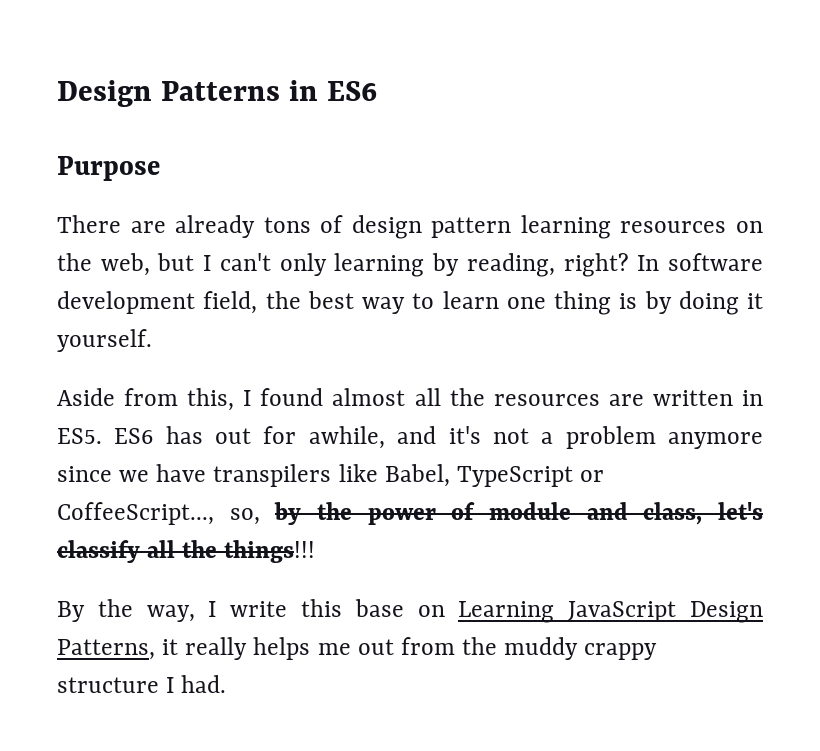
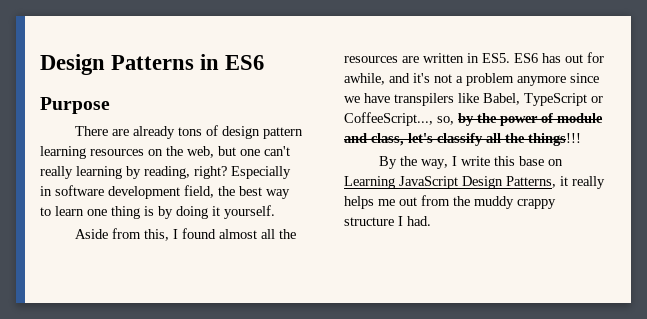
[203,253,327,276] I can't only -> [240,146,290,156] [40,166,73,179] one can't really
[637,255,660,271] In -> [231,166,291,179] [40,186,52,196] Especially in

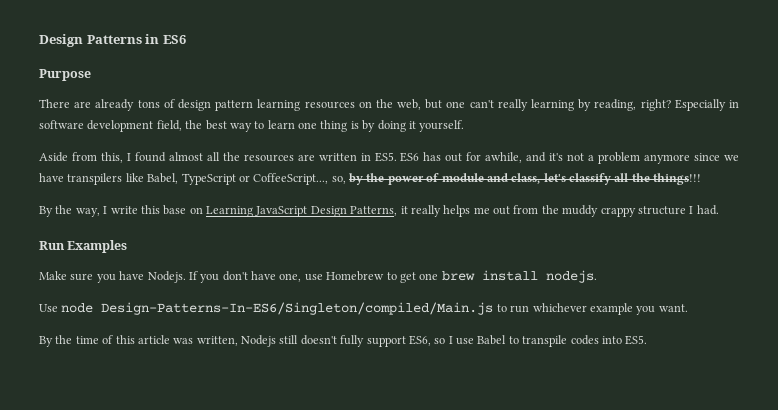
(431, 221) none -> [39,240,128,253] [39,270,597,283] [39,302,688,315] [39,335,648,347] // Run Examples // Make sure you have Nodejs. If you don't have one, use Homebrew to get one brew install nodejs. // Use node Design-Patterns-In-ES6/Singleton/compiled/Main.js to run whichever example you want. // By the time of this article was written, Nodejs still doesn't fully support ES6, so I use Babel to transpile codes into ES5.

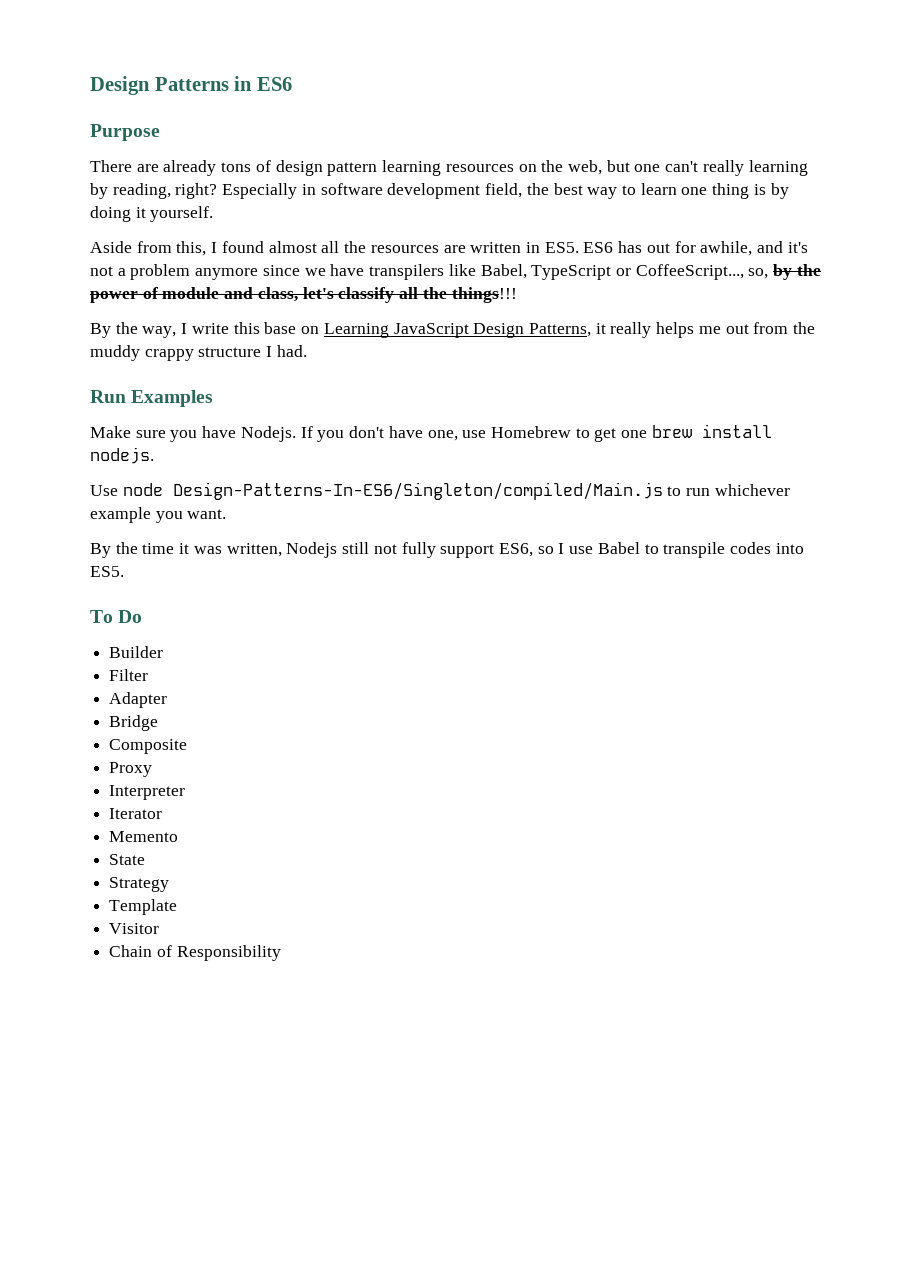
[102,335,170,344] of this article -> [179,543,190,554] it
[300,335,337,345] doesn't -> [373,544,397,554] not
(648, 340) none -> [90,610,143,623] [109,646,164,658] [109,669,149,681] [109,692,168,708] [109,715,159,731] [109,739,188,754] [109,762,153,777] [109,785,186,800] [109,808,163,819] [109,831,179,842] [109,854,146,865] [109,877,170,892] [109,899,178,915] [109,923,160,934] [109,945,281,961] // To Do // Builder // Filter // Adapter // Bridge // Composite // Proxy // Interpreter // Iterator // Memento // State // Strategy // Template // Visitor // Chain of Responsibility

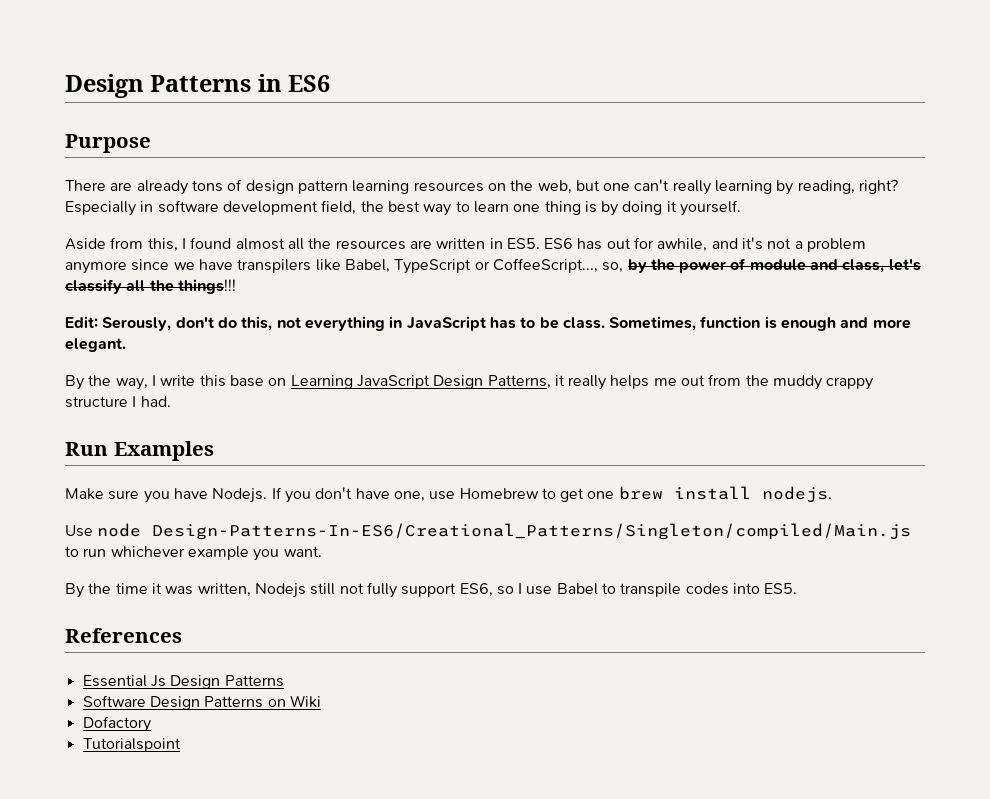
(517, 295) none -> [65,316,911,331] [65,338,126,352] // Edit: Serously, don't do this, not everything in JavaScript has to be class. Sometimes, function is enough and more elegant.
[172,482,663,500] Design-Patterns-In-ES6/Singleton/compiled/Main.js -> [152,523,912,540] Design-Patterns-In-ES6/Creational_Patterns/Singleton/compiled/Main.js
[90,610,143,623] [109,646,164,658] [109,669,149,681] [109,692,168,708] [109,715,159,731] [109,739,188,754] [109,762,153,777] [109,785,186,800] [109,808,163,819] [109,831,179,842] [109,854,146,865] [109,877,170,892] [109,899,178,915] [109,923,160,934] [109,945,281,961] To Do // Builder // Filter // Adapter // Bridge // Composite // Proxy // Interpreter // Iterator // Memento // State // Strategy // Template // Visitor // Chain of Responsibility -> [65,628,182,643] [82,675,284,689] [82,695,321,710] [82,716,151,732] [82,738,181,752] References // Essential Js Design Patterns // Software Design Patterns on Wiki // Dofactory // Tutorialspoint

